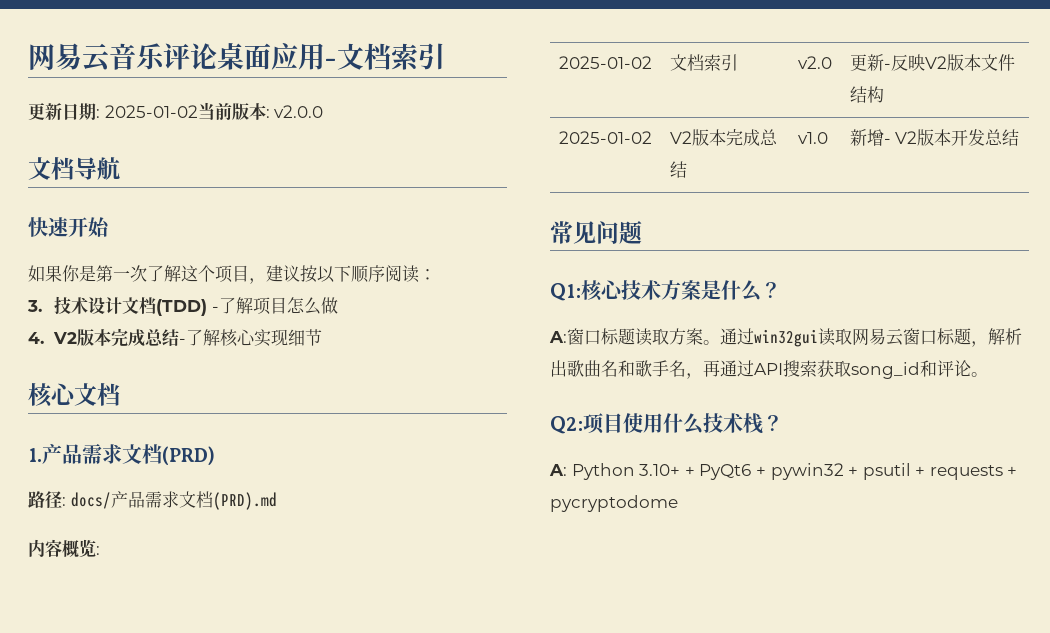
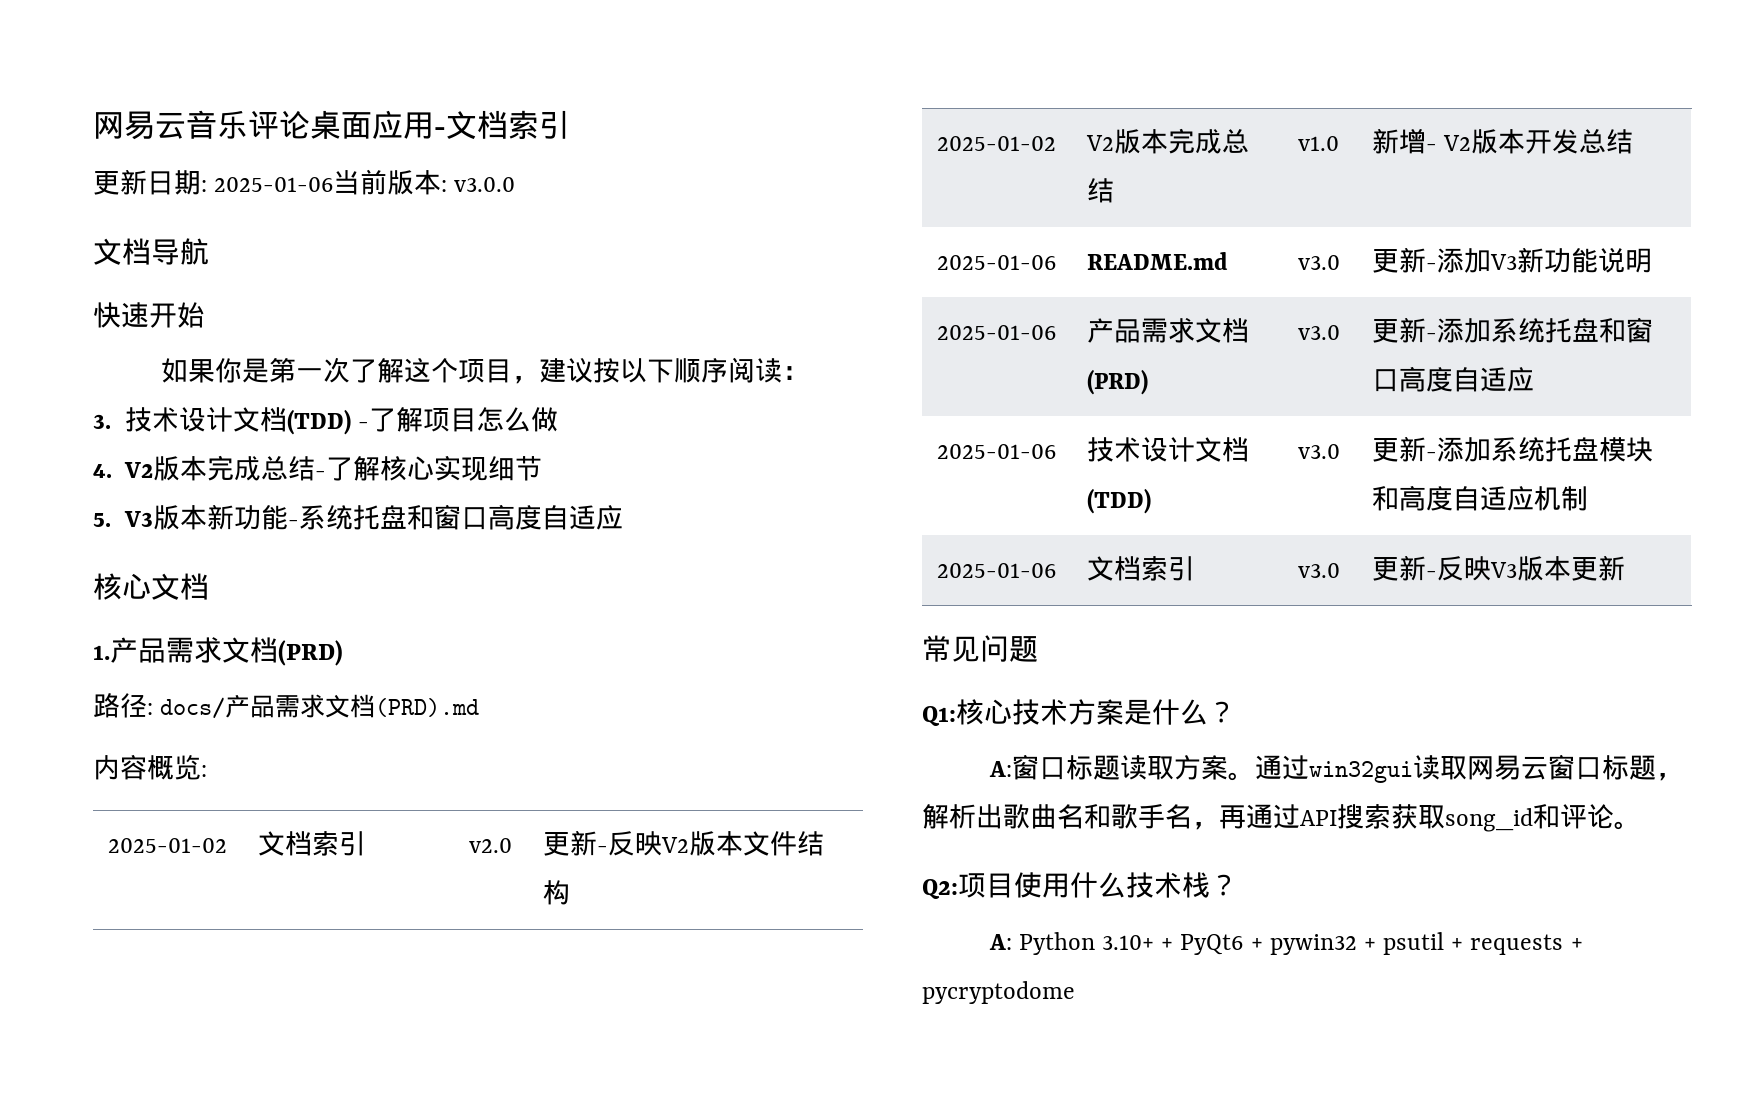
[104,105,198,118] 2025-01-02 -> [214,177,334,192] 2025-01-06
[274,105,324,118] v2.0.0 -> [454,177,516,192] v3.0.0
(323, 337) none -> [93,504,623,530] // 5. V3版本新功能-系统托盘和窗口高度自适应
(1020, 137) none -> [937,255,1057,270] [1087,252,1229,270] [1298,255,1341,270] [1372,247,1653,273] [937,325,1057,340] [1087,317,1250,343] [1087,369,1149,395] [1298,325,1341,340] [1372,317,1654,343] [1372,366,1535,392] [937,444,1057,459] [1087,437,1250,462] [1087,488,1152,514] [1298,444,1341,459] [1372,436,1654,462] [1372,485,1589,511] [937,563,1057,578] [1087,556,1196,581] [1298,563,1341,578] [1372,555,1626,581] // 2025-01-06 | README.md | v3.0 | 更新-添加V3新功能说明 // 2025-01-06 | 产品需求文档(PRD) | v3.0 | 更新-添加系统托盘和窗口高度自适应 // 2025-01-06 | 技术设计文档(TDD) | v3.0 | 更新-添加系统托盘模块和高度自适应机制 // 2025-01-06 | 文档索引 | v3.0 | 更新-反映V3版本更新

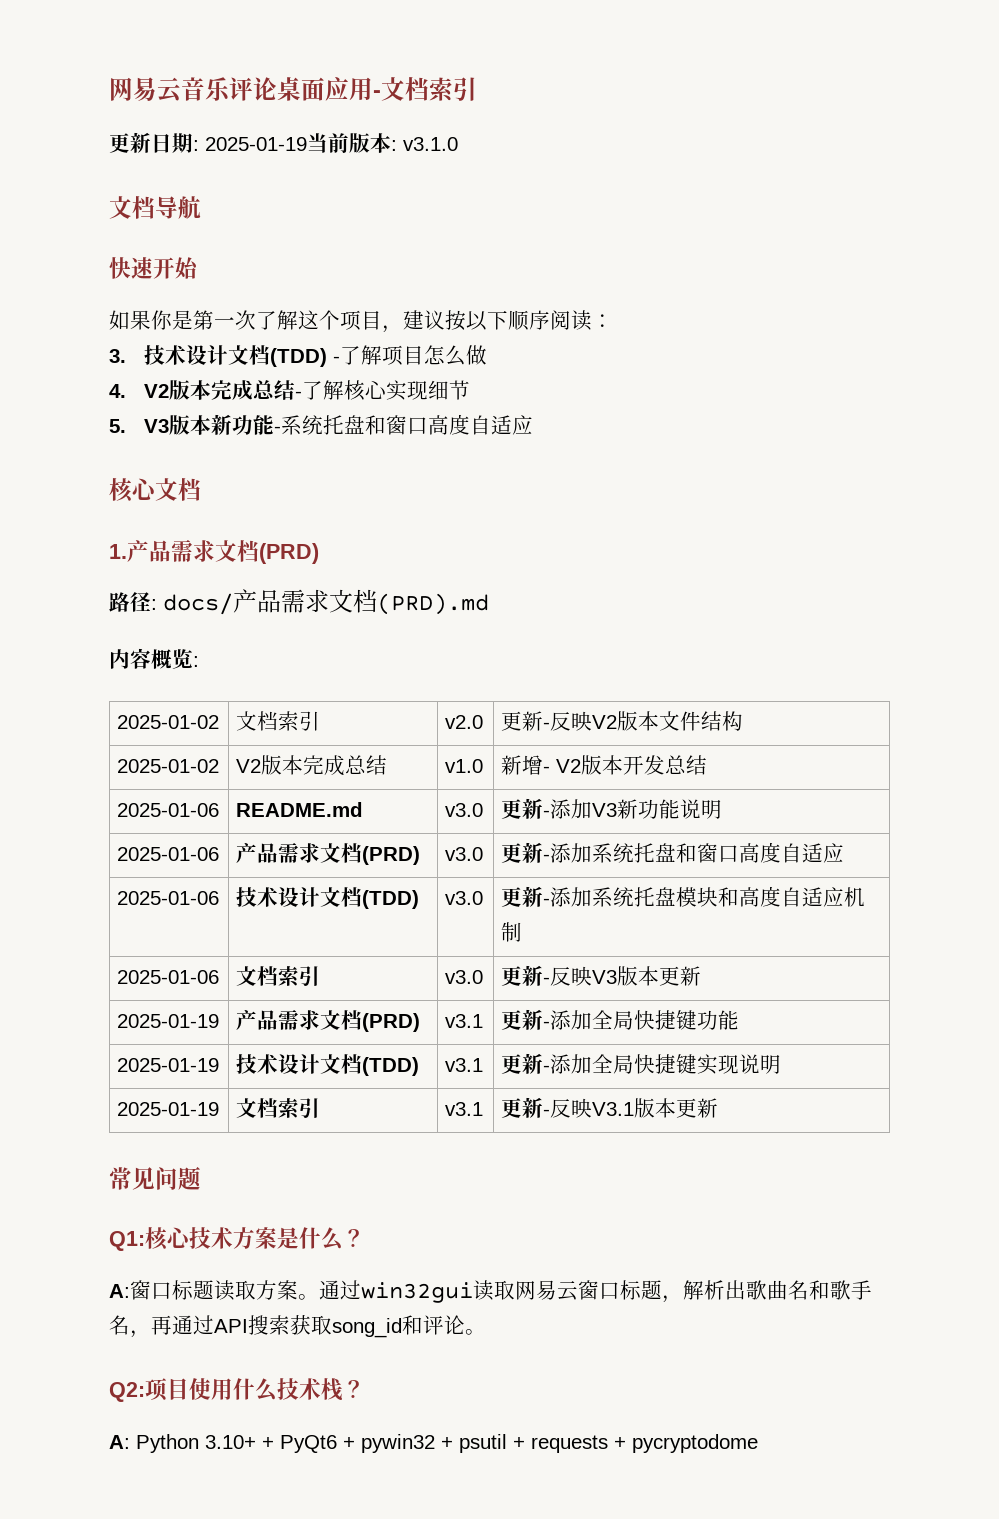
[214,177,334,192] 2025-01-06 -> [205,137,307,151] 2025-01-19
[454,177,516,192] v3.0.0 -> [403,137,458,151] v3.1.0
(1626, 568) none -> [117,1014,220,1028] [236,1009,421,1032] [445,1014,484,1028] [501,1009,740,1030] [117,1058,220,1072] [236,1054,420,1076] [445,1058,484,1072] [501,1053,782,1075] [117,1102,220,1116] [236,1098,321,1119] [445,1102,484,1116] [501,1097,719,1118] // 2025-01-19 | 产品需求文档(PRD) | v3.1 | 更新-添加全局快捷键功能 // 2025-01-19 | 技术设计文档(TDD) | v3.1 | 更新-添加全局快捷键实现说明 // 2025-01-19 | 文档索引 | v3.1 | 更新-反映V3.1版本更新

